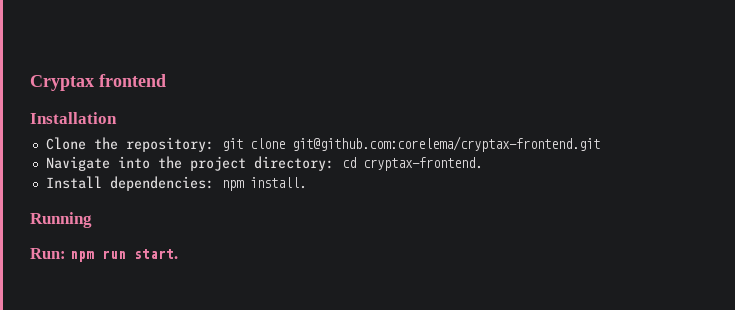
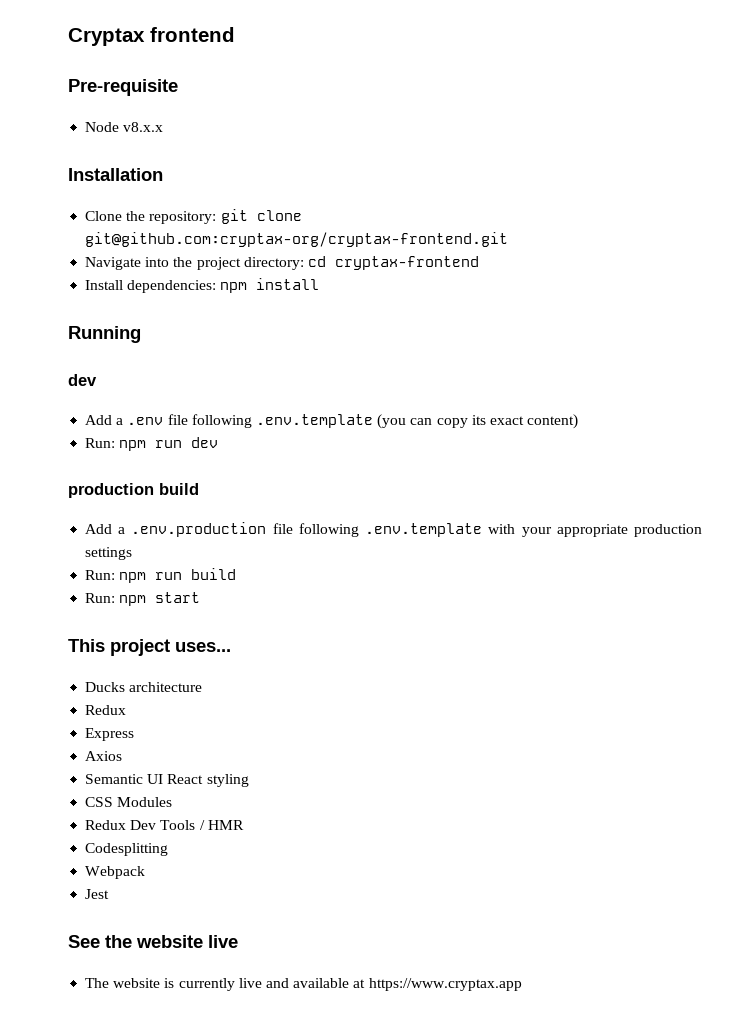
(166, 80) none -> [68,79,178,96] [85,122,164,132] // Pre-requisite // Node v8.x.x
[291,136,600,152] git@github.com:corelema/cryptax-frontend.git -> [85,232,509,247] git@github.com:cryptax-org/cryptax-frontend.git
[362,157,483,171] cryptax-frontend. -> [334,256,479,270] cryptax-frontend
[249,177,307,189] install. -> [256,278,320,290] install
[30,248,179,262] Run: npm run start. -> [68,374,97,386] [85,414,579,429] [85,437,219,451] [68,483,199,498] [85,522,703,537] [85,547,133,560] [85,568,237,583] [85,592,201,606] [68,639,231,656] [85,682,203,692] [85,705,127,715] [85,728,135,741] [85,751,123,761] [85,774,249,787] [85,797,173,807] [85,820,244,830] [85,843,169,856] [85,866,146,879] [85,889,110,899] [68,935,238,948] [85,978,522,991] dev // Add a .env file following .env.template (you can copy its exact content) // Run: npm run dev // production build // Add a .env.production file following .env.template with your appropriate production settings // Run: npm run build // Run: npm start // This project uses... // Ducks architecture // Redux // Express // Axios // Semantic UI React styling // CSS Modules // Redux Dev Tools / HMR // Codesplitting // Webpack // Jest // See the website live // The website is currently live and available at https://www.cryptax.app

